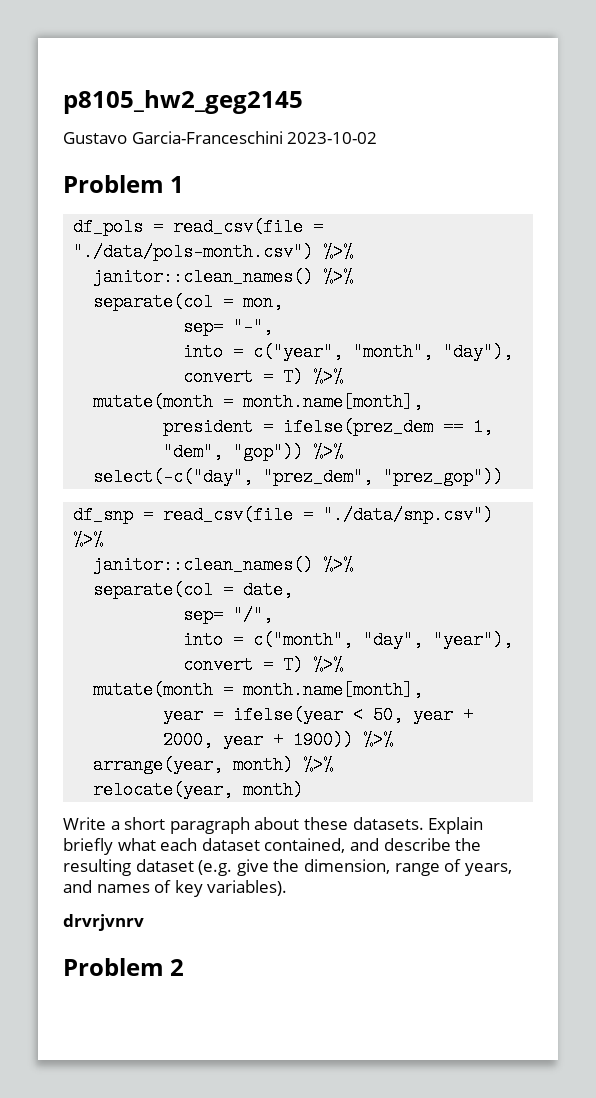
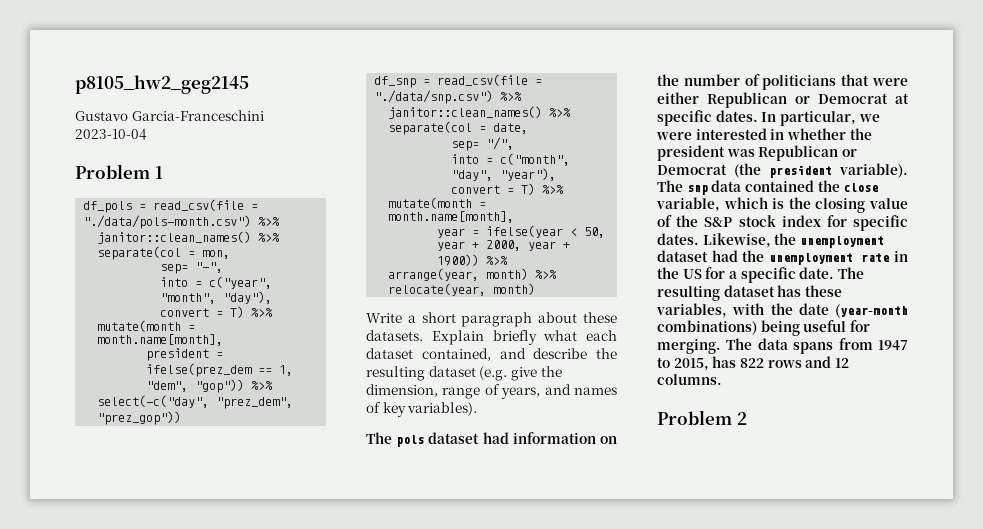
[287,132,378,144] 2023-10-02 -> [75,129,147,140] 2023-10-04
[63,914,144,931] drvrjvnrv -> [366,432,617,447] [657,74,908,90] [657,92,909,108] [657,110,880,126] [656,128,872,140] [657,145,857,161] [657,163,908,178] [657,180,879,195] [656,197,908,213] [657,215,908,231] [657,233,884,248] [657,250,908,265] [657,267,864,283] [657,285,842,301] [656,303,908,318] [657,320,870,336] [657,338,908,354] [657,356,849,371] [657,374,722,385] The pols dataset had information on the number of politicians that were either Republican or Democrat at specific dates. In particular, we were interested in whether the president was Republican or Democrat (the president variable). The snp data contained the close variable, which is the closing value of the S&P stock index for specific dates. Likewise, the unemployment dataset had the unemployment rate in the US for a specific date. The resulting dataset has these variables, with the date (year-month combinations) being useful for merging. The data spans from 1947 to 2015, has 822 rows and 12 columns.

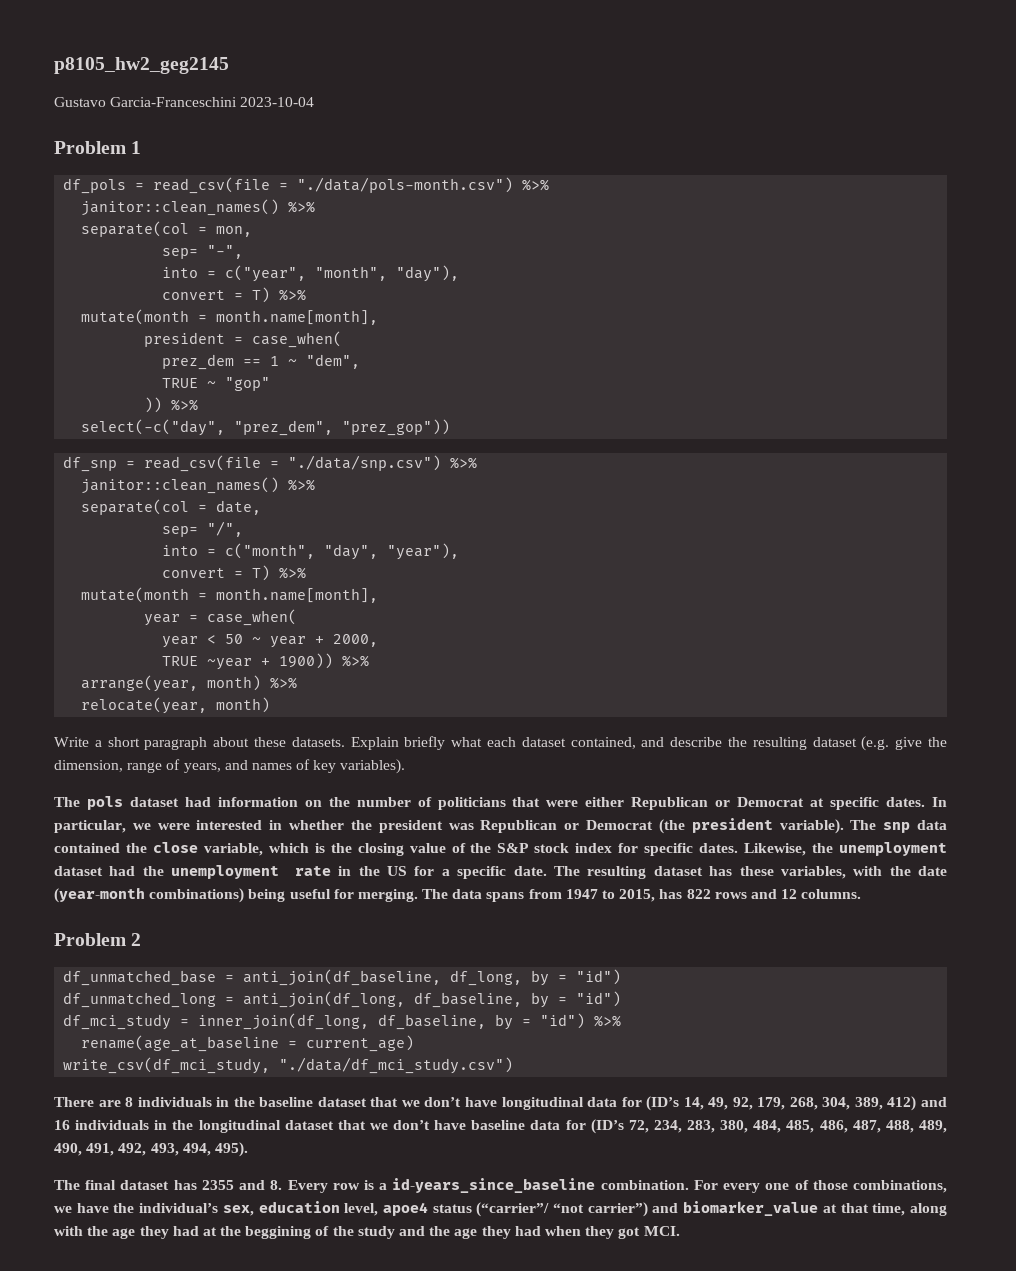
[146,363,294,377] [146,379,245,393] ifelse(prez_dem == 1, "dem", "gop")) -> [252,331,343,348] [162,354,361,370] [162,377,271,391] [144,397,163,413] case_when( // prez_dem == 1 ~ "dem", // TRUE ~ "gop" // ))
[486,225,606,238] ifelse(year < 50, -> [207,609,298,626] [162,634,262,648] case_when( // year < 50 ~
[528,241,557,251] year -> [162,656,253,670] // TRUE ~year
(747, 418) none -> [63,969,622,986] [63,991,622,1008] [63,1013,622,1030] [81,1035,415,1052] [63,1057,514,1074] [54,1096,947,1111] [54,1119,948,1134] [54,1142,248,1157] [54,1178,947,1193] [54,1201,948,1217] [54,1226,680,1239] // df_unmatched_base = anti_join(df_baseline, df_long, by = "id") // df_unmatched_long = anti_join(df_long, df_baseline, by = "id") // df_mci_study = inner_join(df_long, df_baseline, by = "id") %>% // rename(age_at_baseline = current_age) // write_csv(df_mci_study, "./data/df_mci_study.csv") // There are 8 individuals in the baseline dataset that we don’t have longitudinal data for (ID’s 14, 49, 92, 179, 268, 304, 389, 412) and 16 individuals in the longitudinal dataset that we don’t have baseline data for (ID’s 72, 234, 283, 380, 484, 485, 486, 487, 488, 489, 490, 491, 492, 493, 494, 495). // The final dataset has 2355 and 8. Every row is a id-years_since_baseline combination. For every one of those combinations, we have the individual’s sex, education level, apoe4 status (“carrier”/ “not carrier”) and biomarker_value at that time, along with the age they had at the beggining of the study and the age they had when they got MCI.

